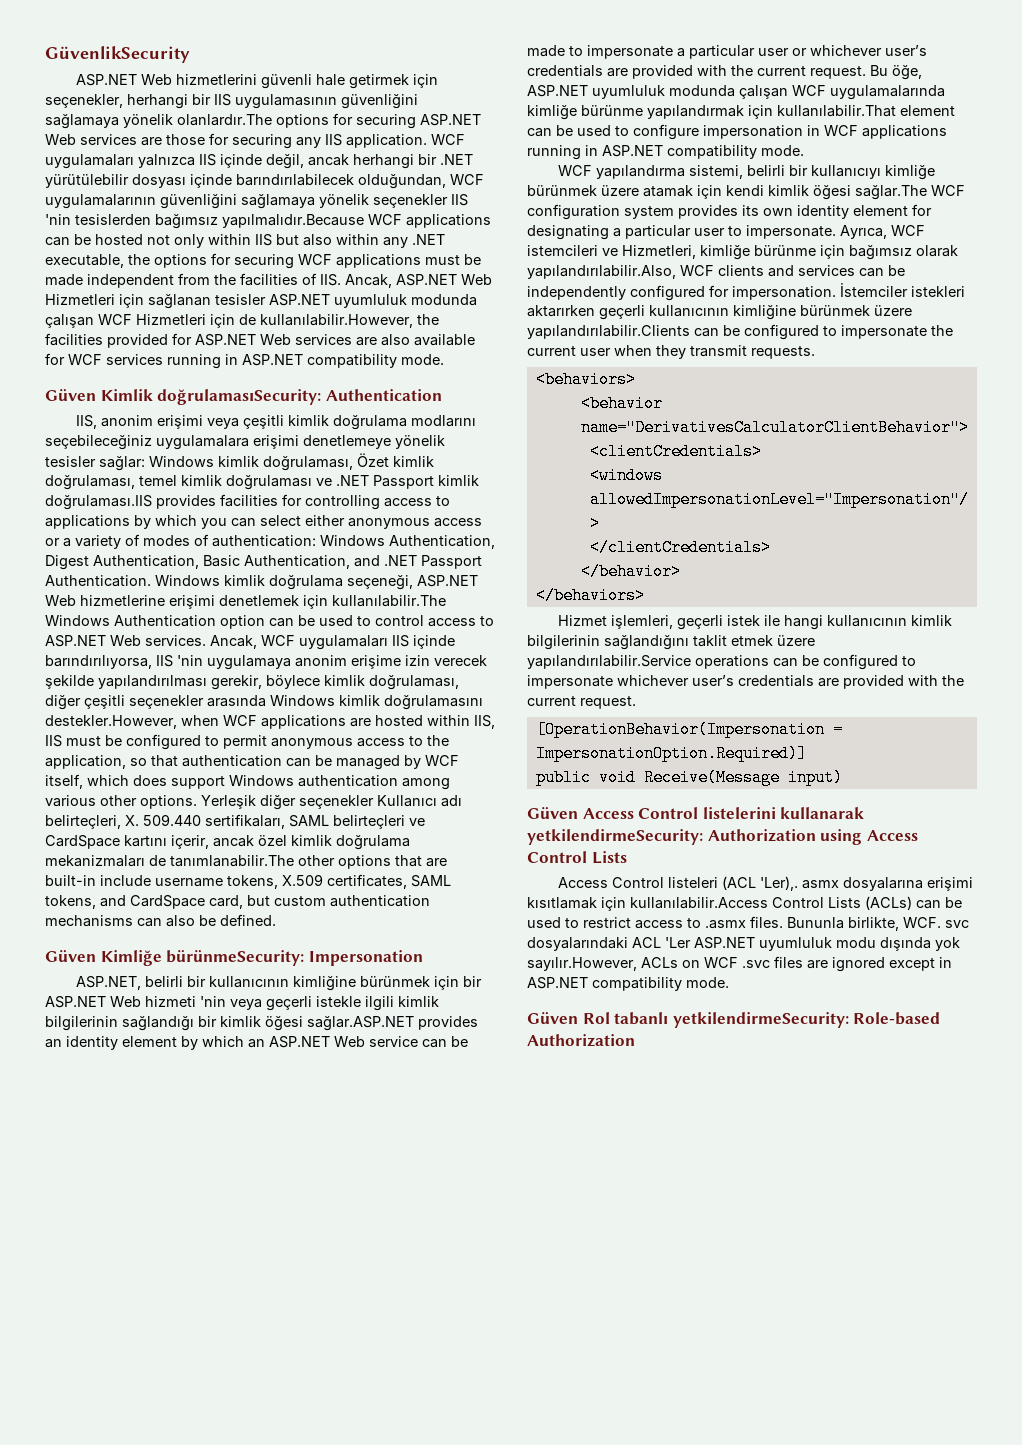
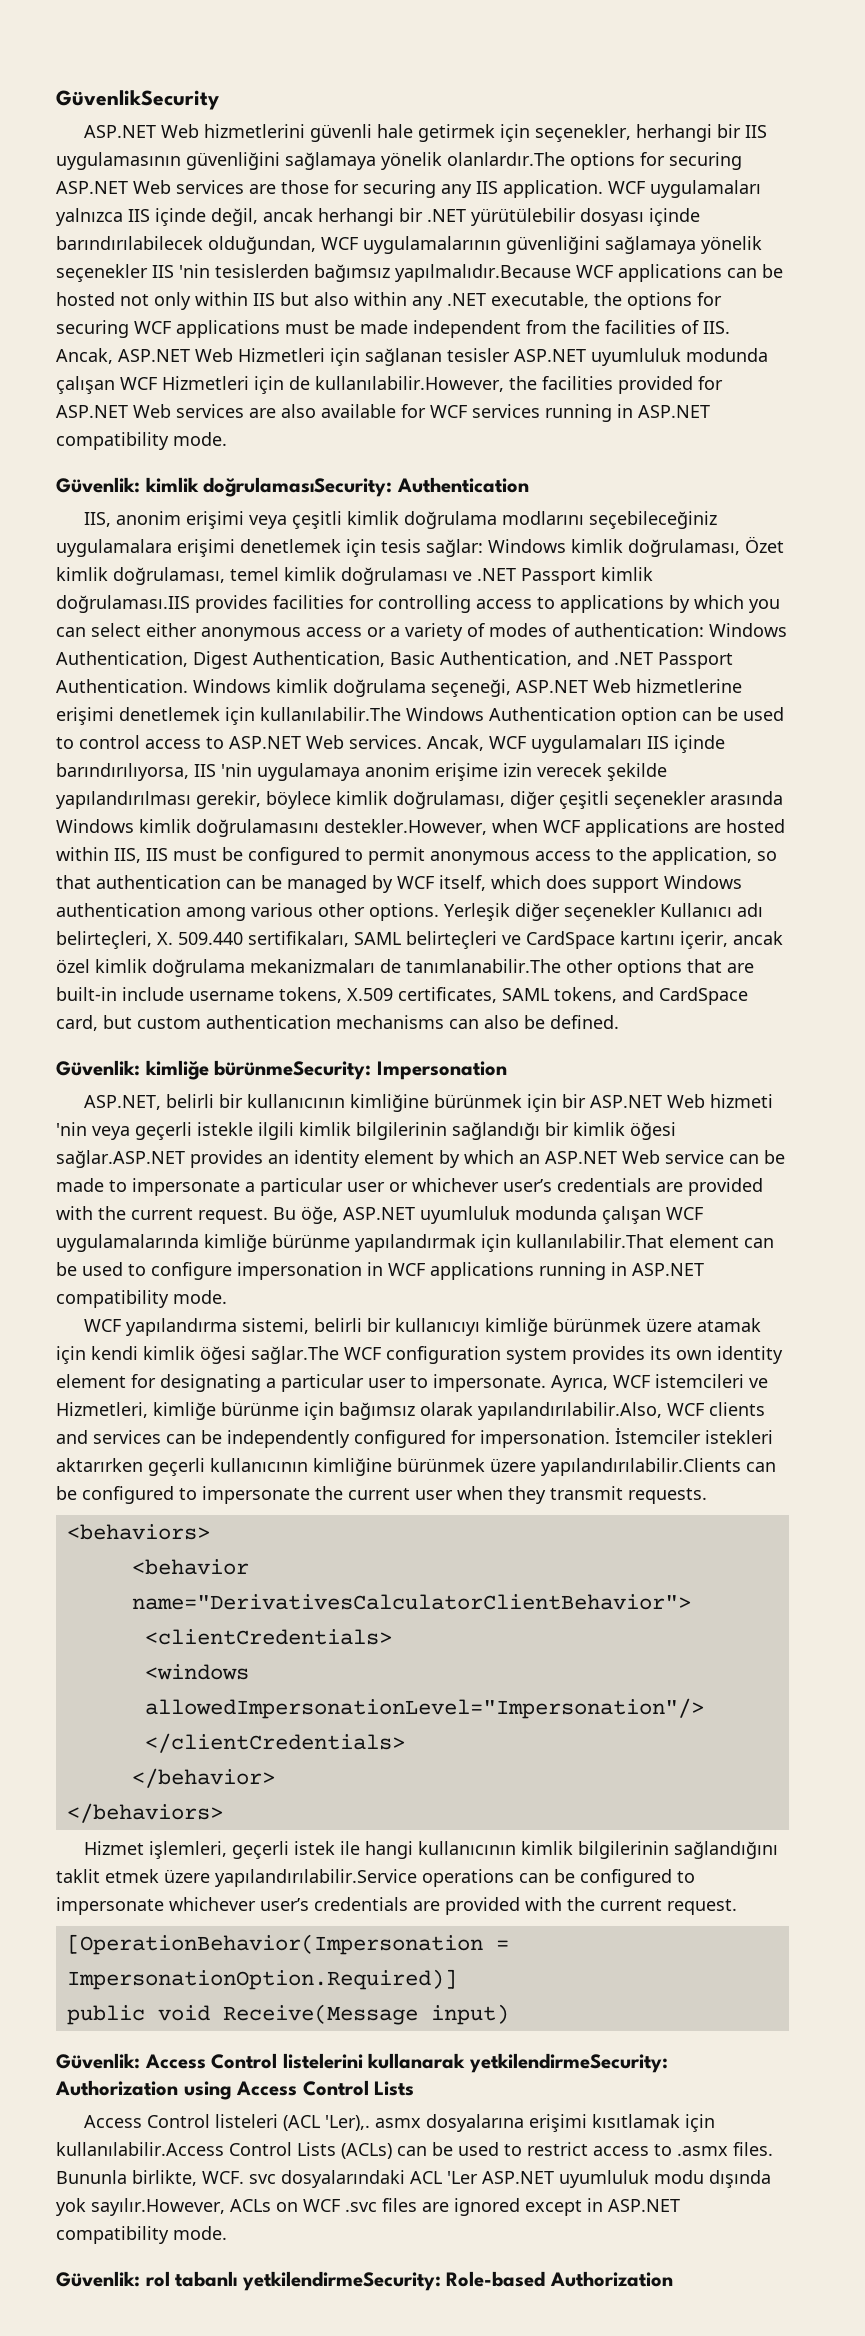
[45,389,153,401] Güven Kimlik -> [56,477,199,493] Güvenlik: kimlik
[303,435,445,449] [45,456,96,467] denetlemeye yönelik tesisler -> [240,539,421,557] denetlemek için tesis
[45,950,162,966] Güven Kimliğe -> [56,1060,209,1080] Güvenlik: kimliğe
[527,807,578,819] Güven -> [56,2053,140,2069] Güvenlik:
[527,1012,610,1024] Güven Rol -> [56,2271,170,2287] Güvenlik: rol

